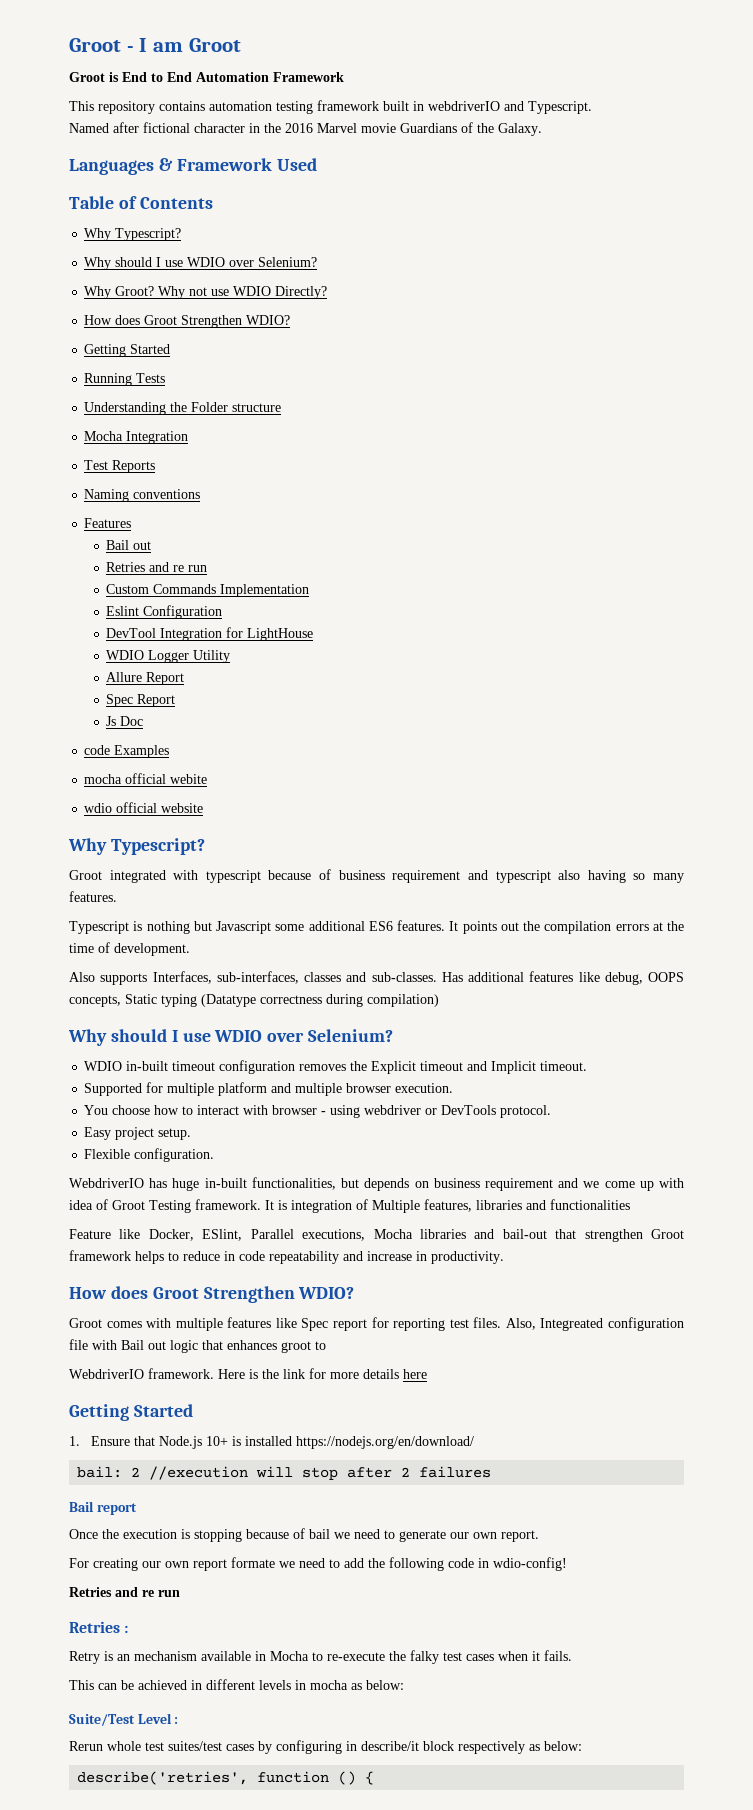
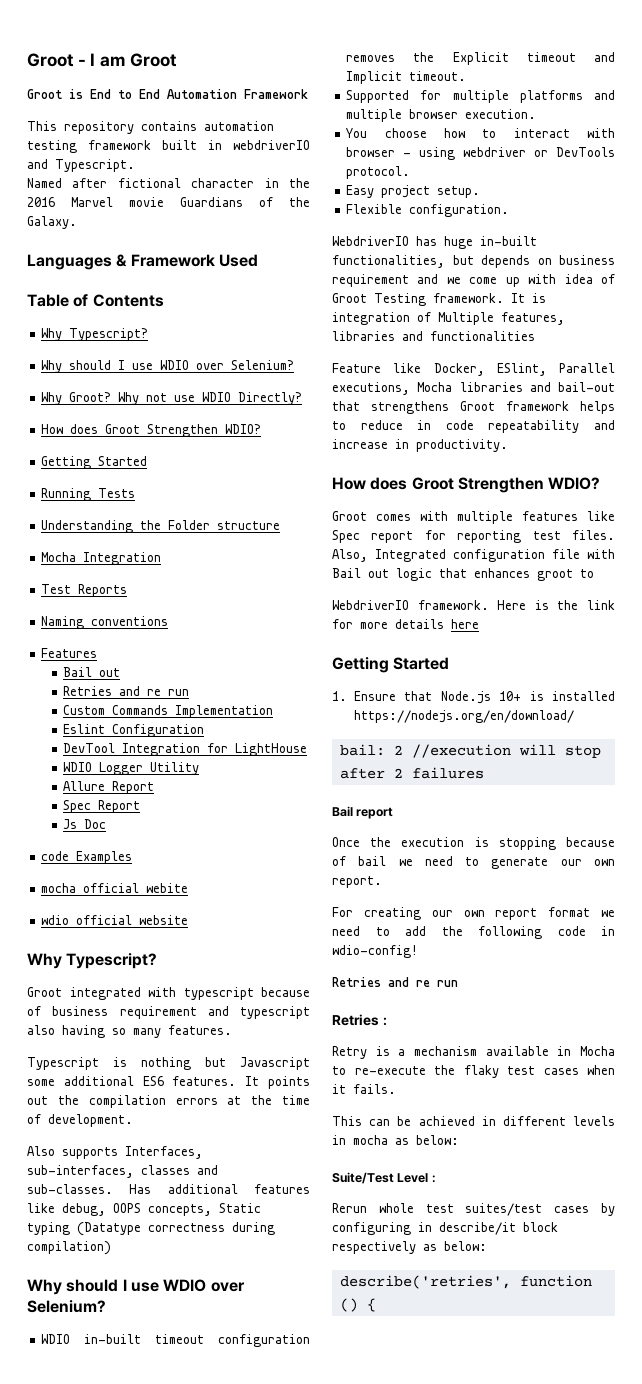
[218,1082,268,1096] platform -> [519,90,583,103] platforms
[584,1229,643,1242] strengthen -> [371,401,449,414] strengthens
[540,1318,604,1331] Integreated -> [375,549,446,562] Integrated
[231,1557,275,1568] formate -> [548,907,591,917] format
[117,1654,130,1661] an -> [398,1049,406,1056] a
[410,1650,439,1664] falky -> [463,1065,499,1078] flaky

